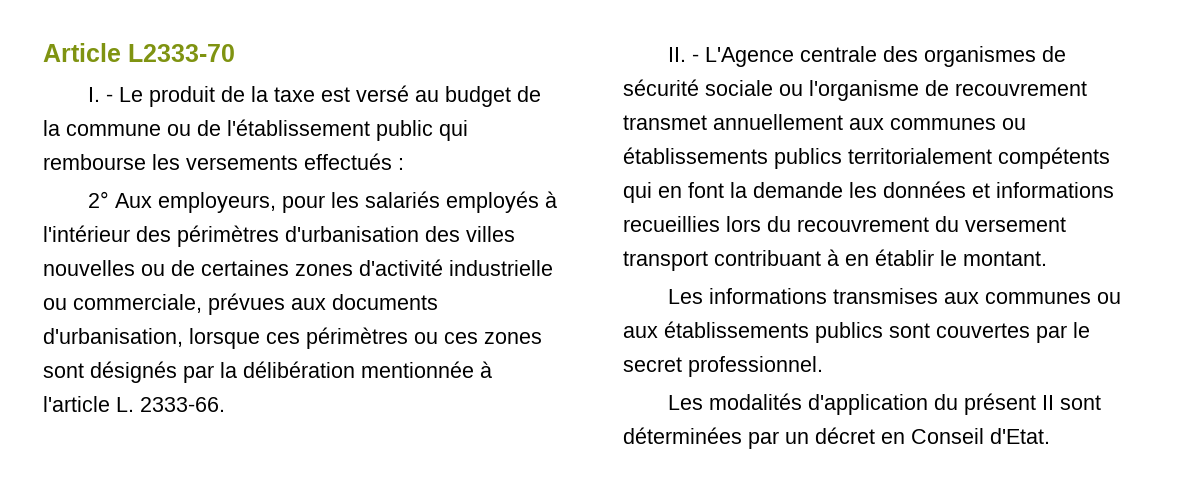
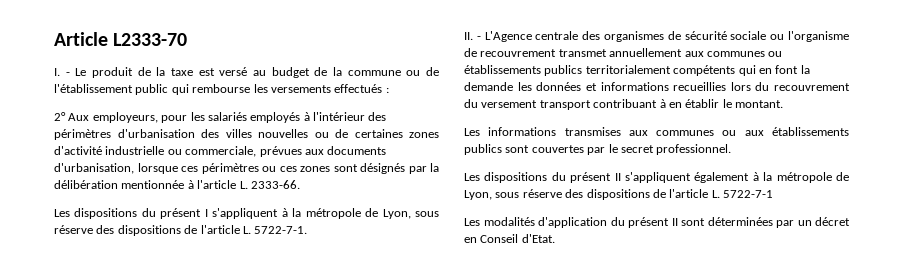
(225, 404) none -> [54,208,440,219] [54,225,308,236] // Les dispositions du présent I s'appliquent à la métropole de Lyon, sous réserve des dispositions de l'article L. 5722-7-1.
(823, 366) none -> [464,172,849,183] [464,189,773,200] // Les dispositions du présent II s'appliquent également à la métropole de Lyon, sous réserve des dispositions de l'article L. 5722-7-1

